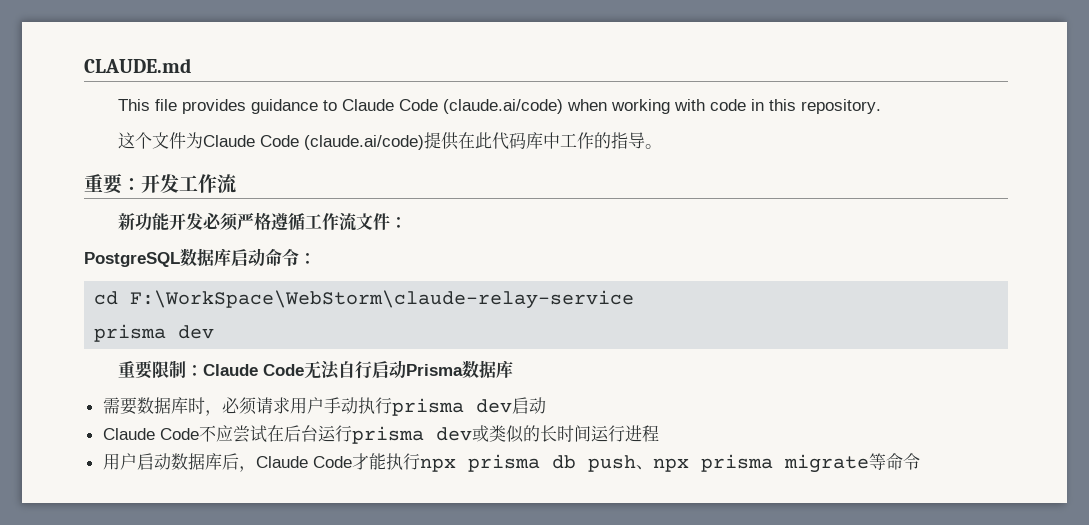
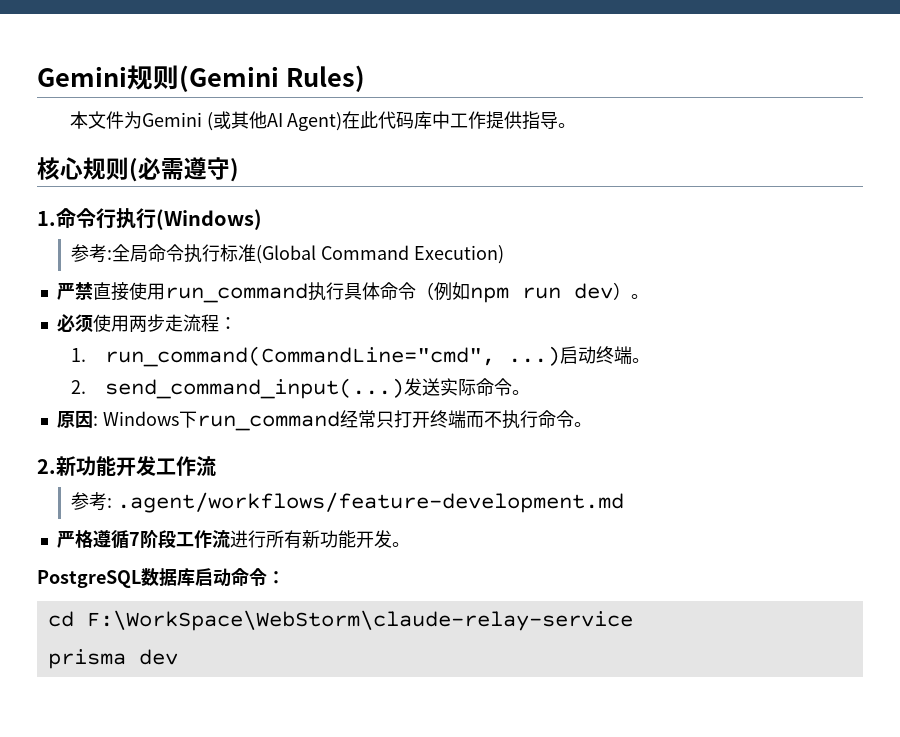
[84,58,191,73] [118,99,882,114] [118,132,460,150] CLAUDE.md // This file provides guidance to Claude Code (claude.ai/code) when working with code in this repository. // 这个文件为Claude Code (claude.ai/code)提供 -> [37,65,365,92] [69,111,343,131] Gemini规则(Gemini Rules) // 本文件为Gemini (或其他AI Agent)
[594,132,612,149] 的 -> [486,111,523,129] 提供
[84,174,237,194] [118,212,408,231] 重要：开发工作流 // 新功能开发必须严格遵循工作流文件： -> [37,157,239,182] [37,208,262,230] [70,244,504,264] [56,282,649,303] [56,314,237,333] [70,346,650,367] [70,378,530,399] [56,410,592,431] [37,456,216,477] [70,492,624,513] [56,529,410,549] 核心规则(必需遵守) // 1.命令行执行(Windows) // 参考:全局命令执行标准(Global Command Execution) // 严禁直接使用run_command执行具体命令（例如npm run dev）。 // 必须使用两步走流程： // 1. run_command(CommandLine="cmd", ...)启动终端。 // 2. send_command_input(...)发送实际命令。 // 原因: Windows下run_command经常只打开终端而不执行命令。 // 2.新功能开发工作流 // 参考: .agent/workflows/feature-development.md // 严格遵循7阶段工作流进行所有新功能开发。
[118,360,514,380] [102,397,546,416] [102,425,659,444] [102,453,920,473] // 重要限制：Claude Code无法自行启动Prisma数据库 // 需要数据库时，必须请求用户手动执行prisma dev启动 // Claude Code不应尝试在后台运行prisma dev或类似的长时间运行进程 // 用户启动数据库后，Claude Code才能执行npx prisma db push、npx prisma migrate等命令 -> (178, 657) none

